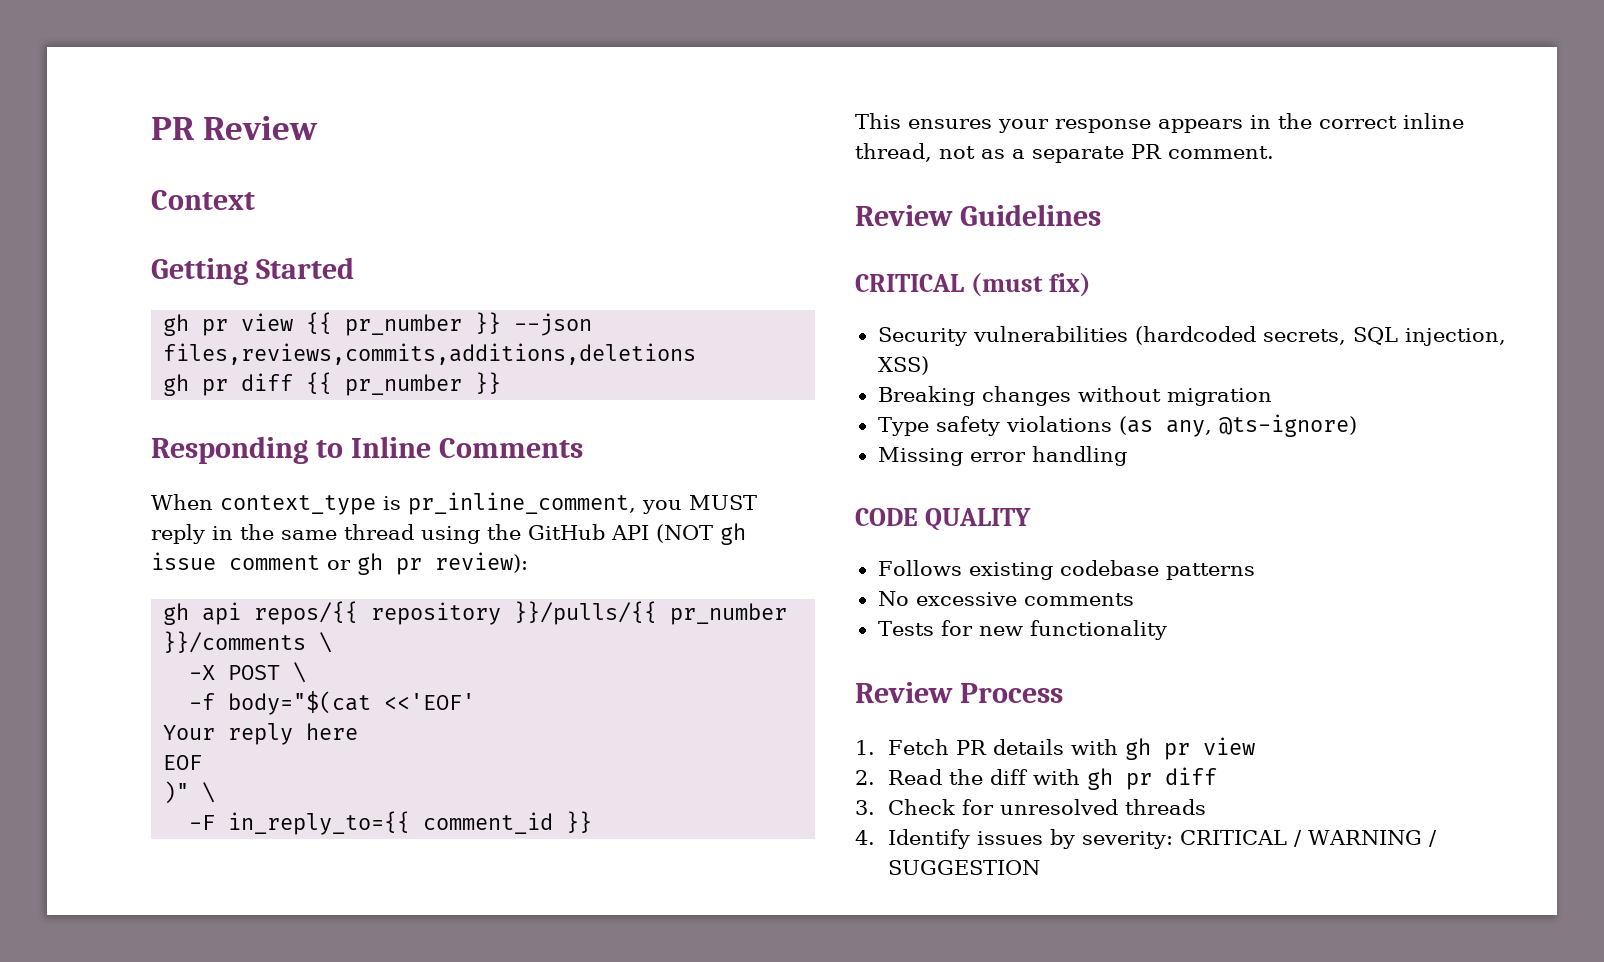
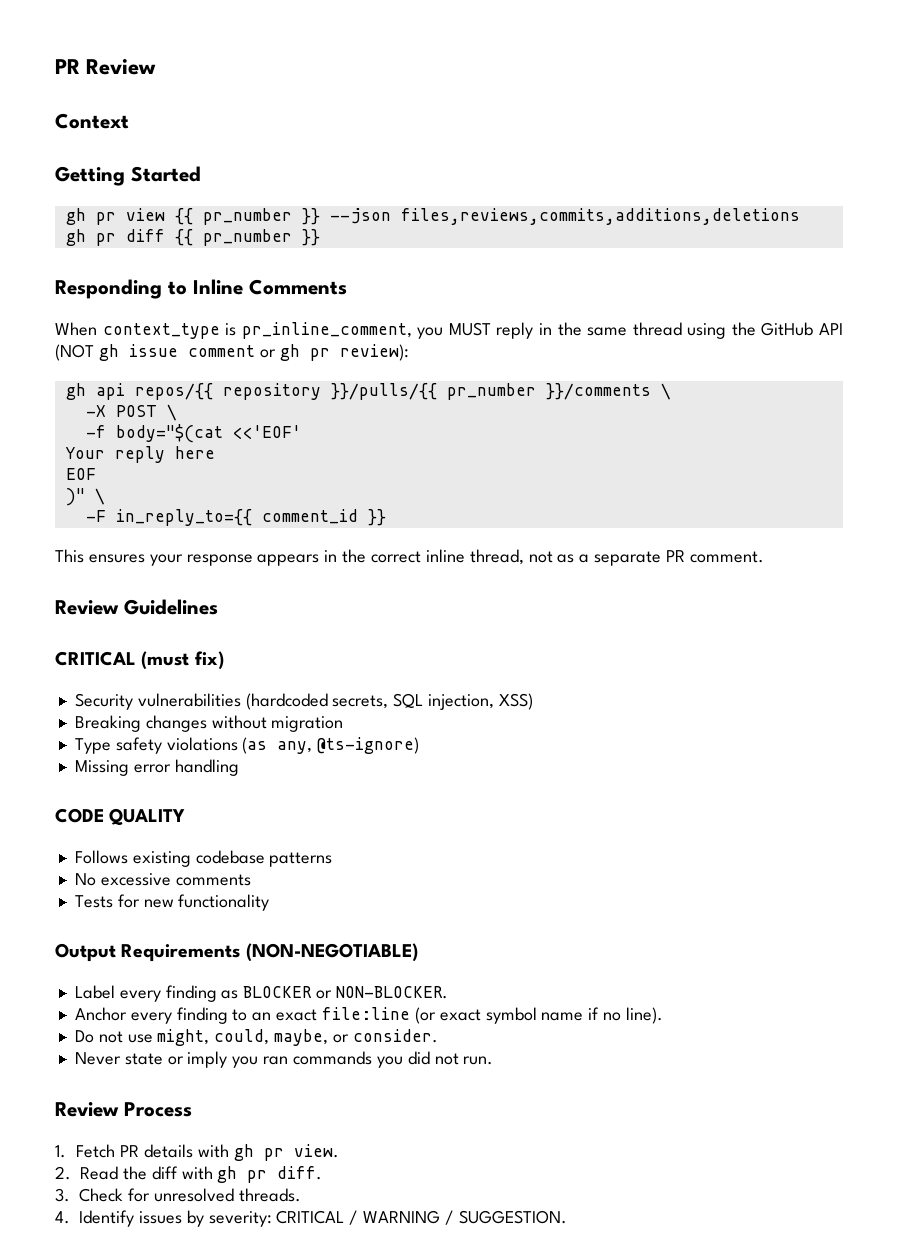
(1167, 630) none -> [55,943,418,962] [74,985,448,1002] [74,1007,663,1024] [74,1029,438,1046] [74,1051,494,1068] // Output Requirements (NON-NEGOTIABLE) // Label every finding as BLOCKER or NON-BLOCKER. // Anchor every finding to an exact file:line (or exact symbol name if no line). // Do not use might, could, maybe, or consider. // Never state or imply you ran commands you did not run.
[1202,737,1255,755] view -> [293,1144,339,1158] view.
[1164,767,1217,785] diff -> [277,1166,323,1180] diff.
[1124,799,1206,815] threads -> [238,1188,301,1202] threads.
[887,860,1040,875] SUGGESTION -> [458,1210,567,1224] SUGGESTION.

